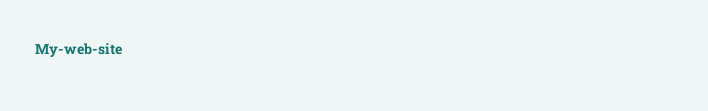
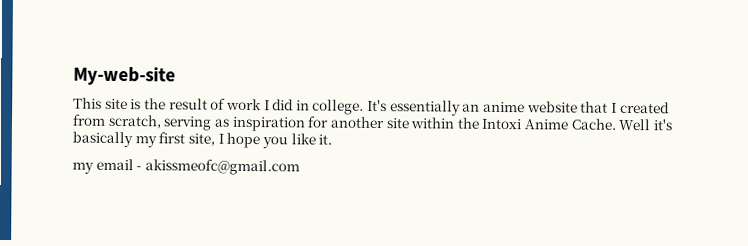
(122, 50) none -> [73,97,670,116] [72,114,674,132] [72,131,333,149] [72,158,300,176] // This site is the result of work I did in college. It's essentially an anime website that I created from scratch, serving as inspiration for another site within the Intoxi Anime Cache. Well it's basically my first site, I hope you like it. // my email - akissmeofc@gmail.com

